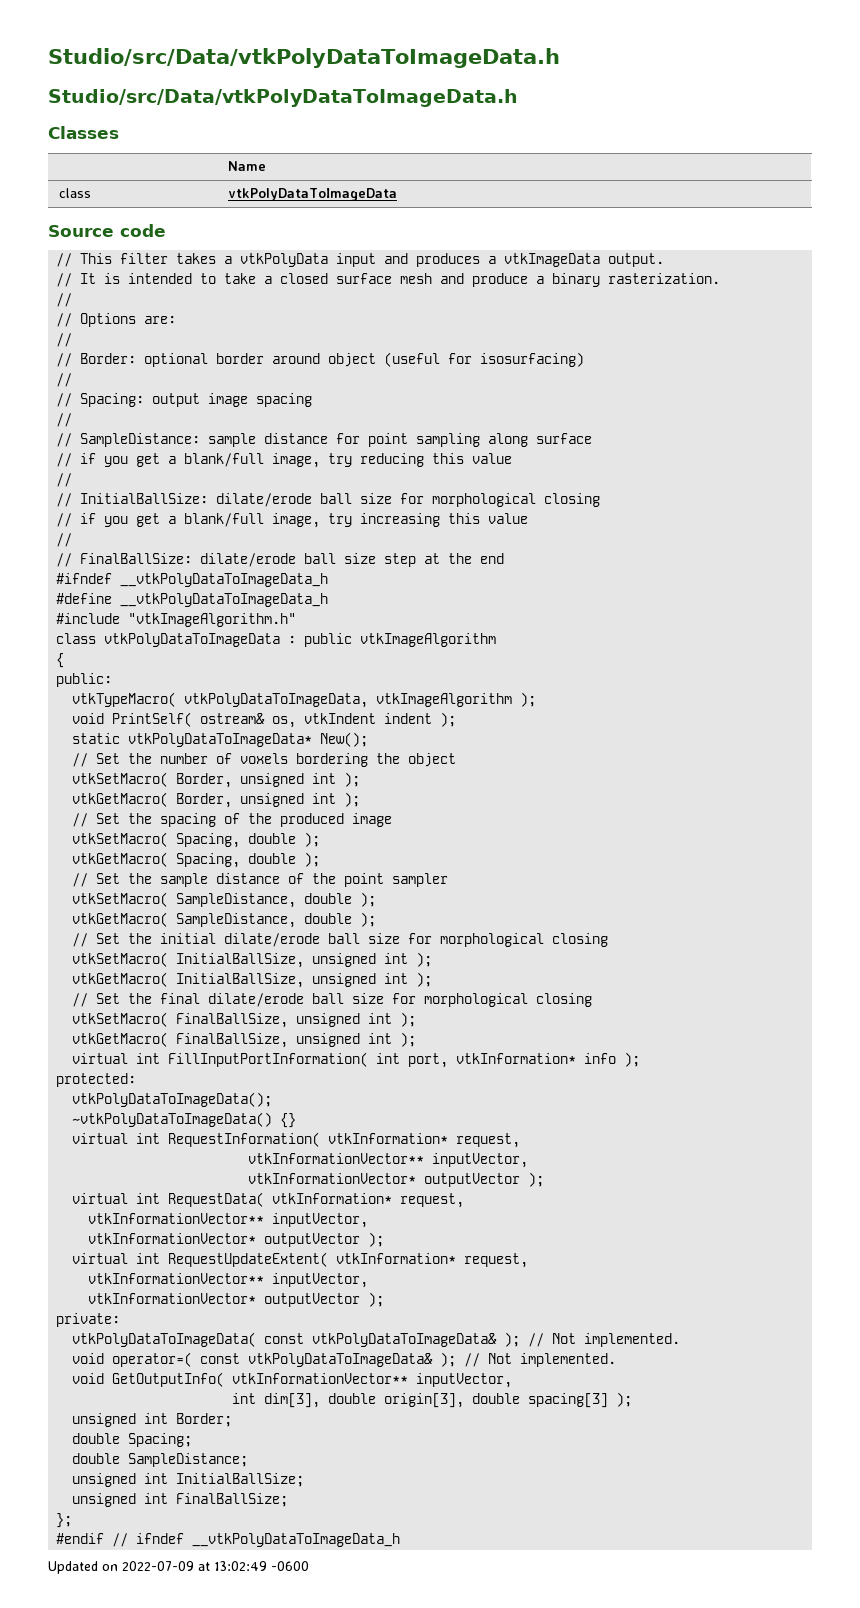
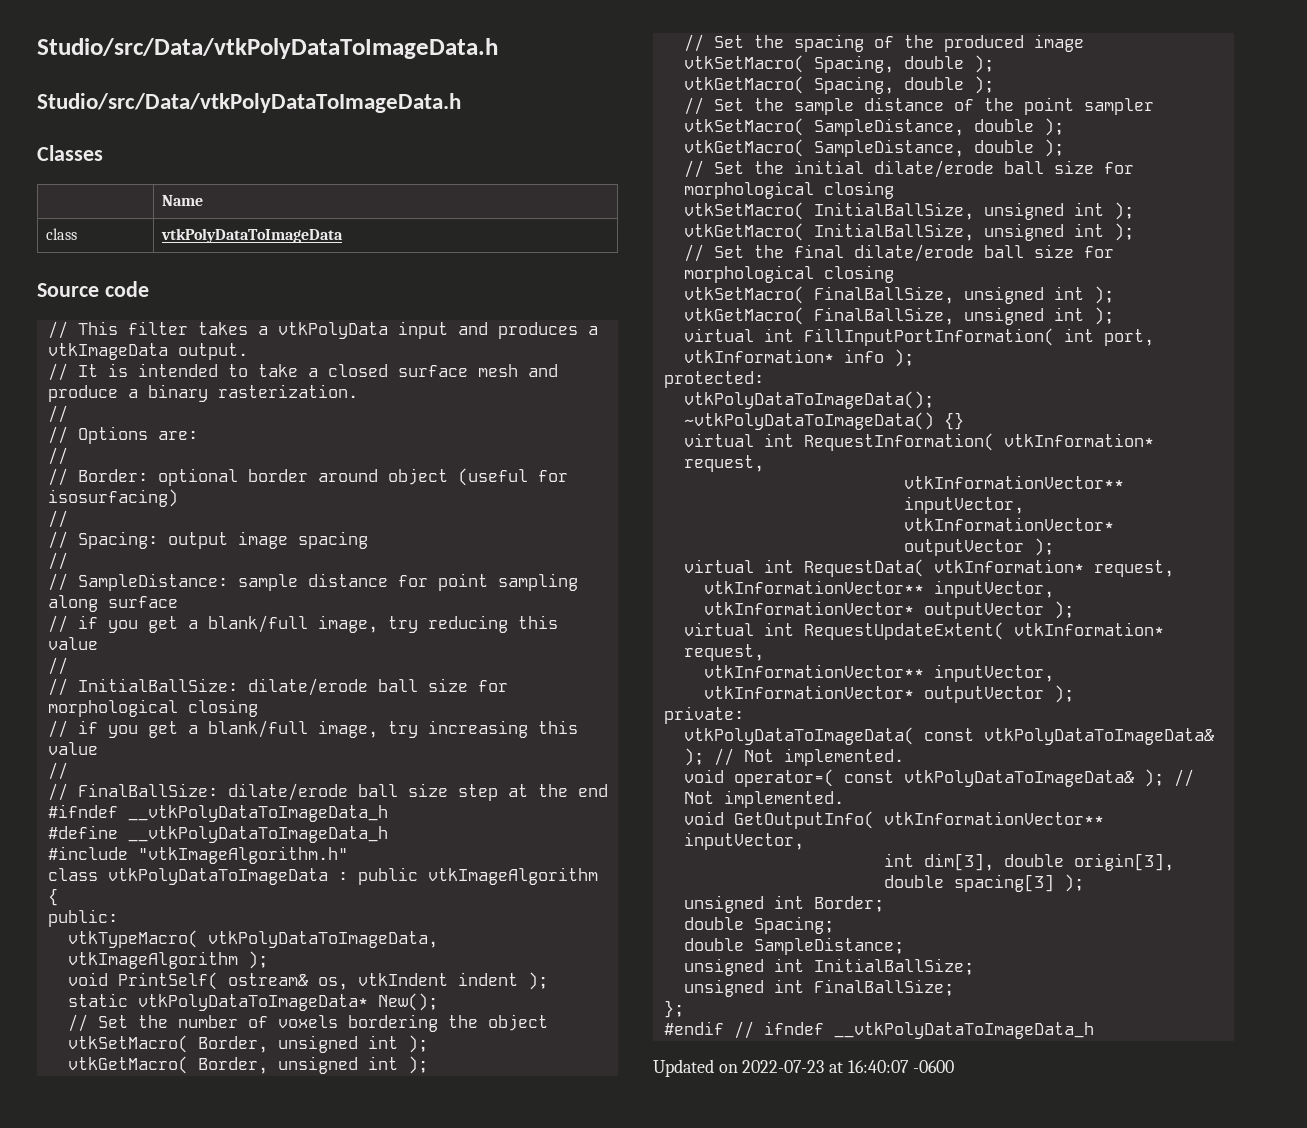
[122,1561,267,1571] 2022-07-09 at 13:02:49 -> [742,1060,909,1073] 2022-07-23 at 16:40:07

